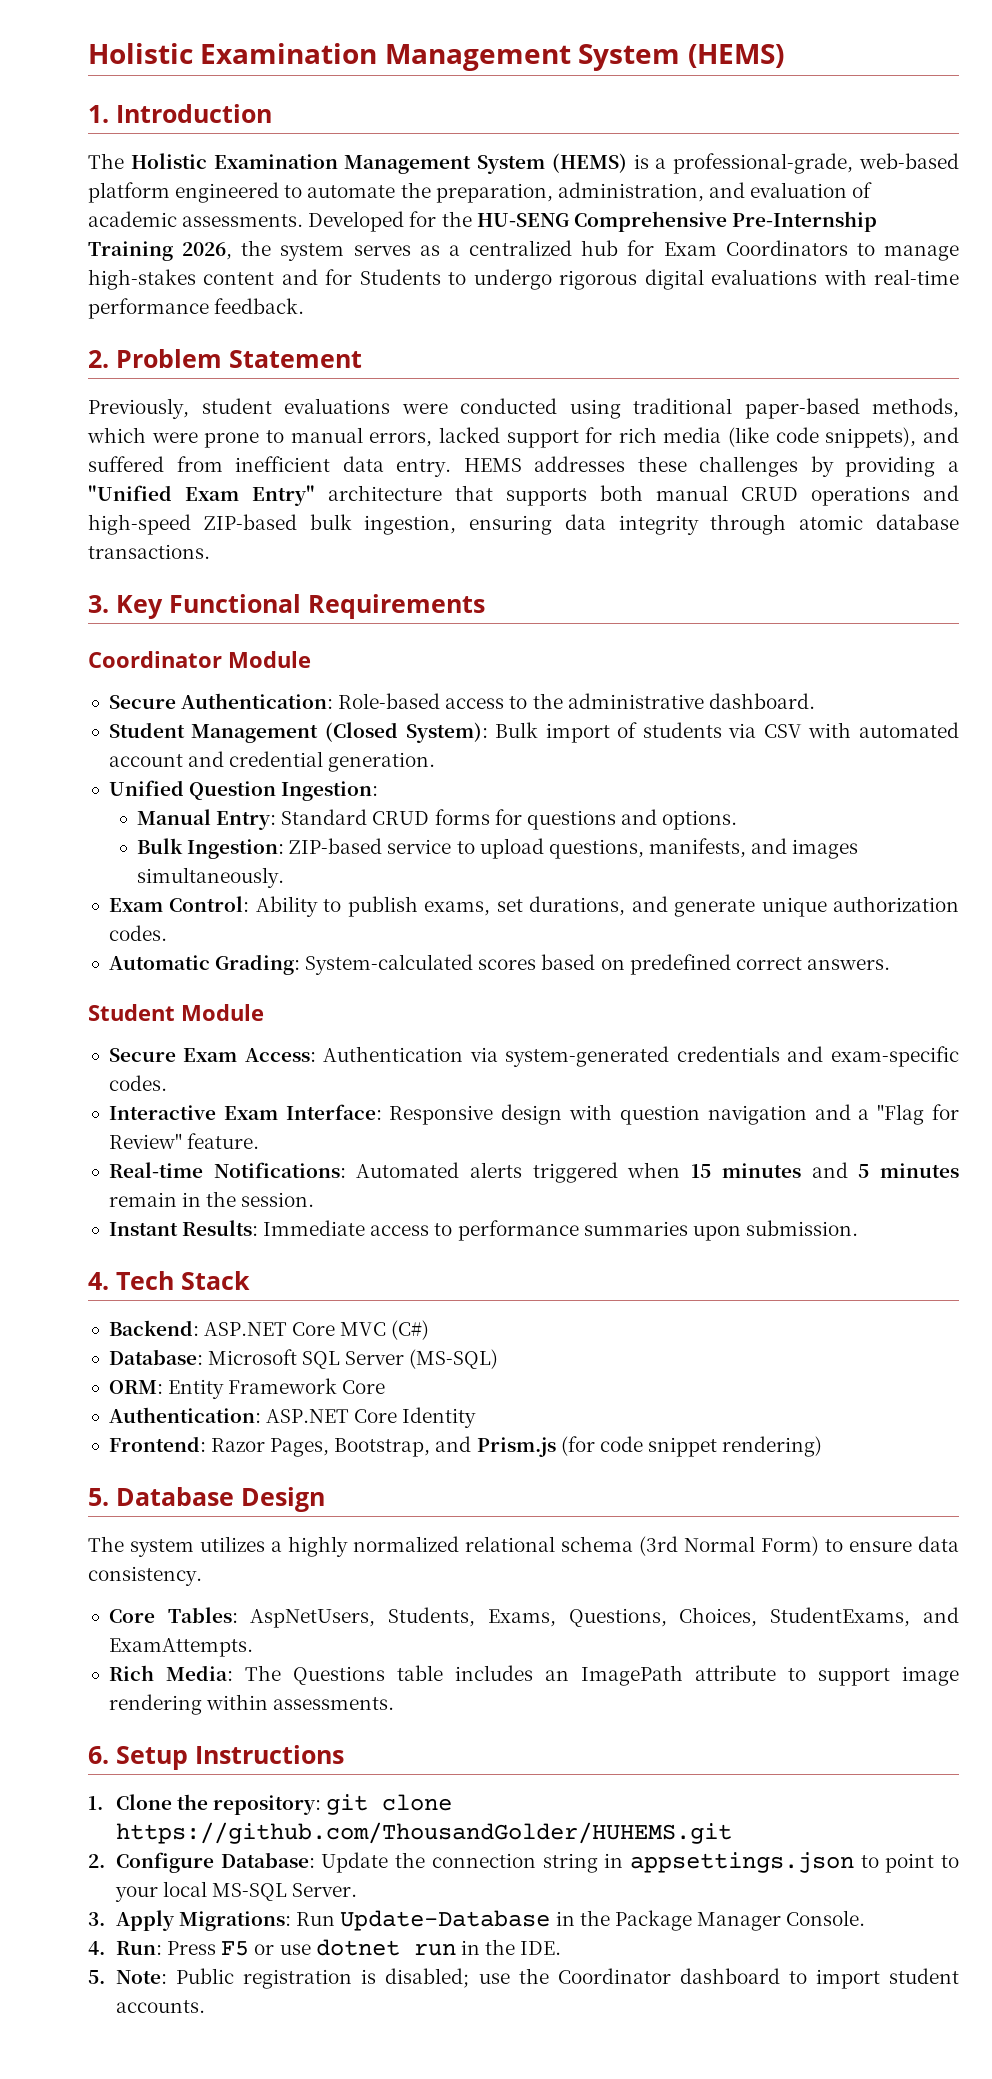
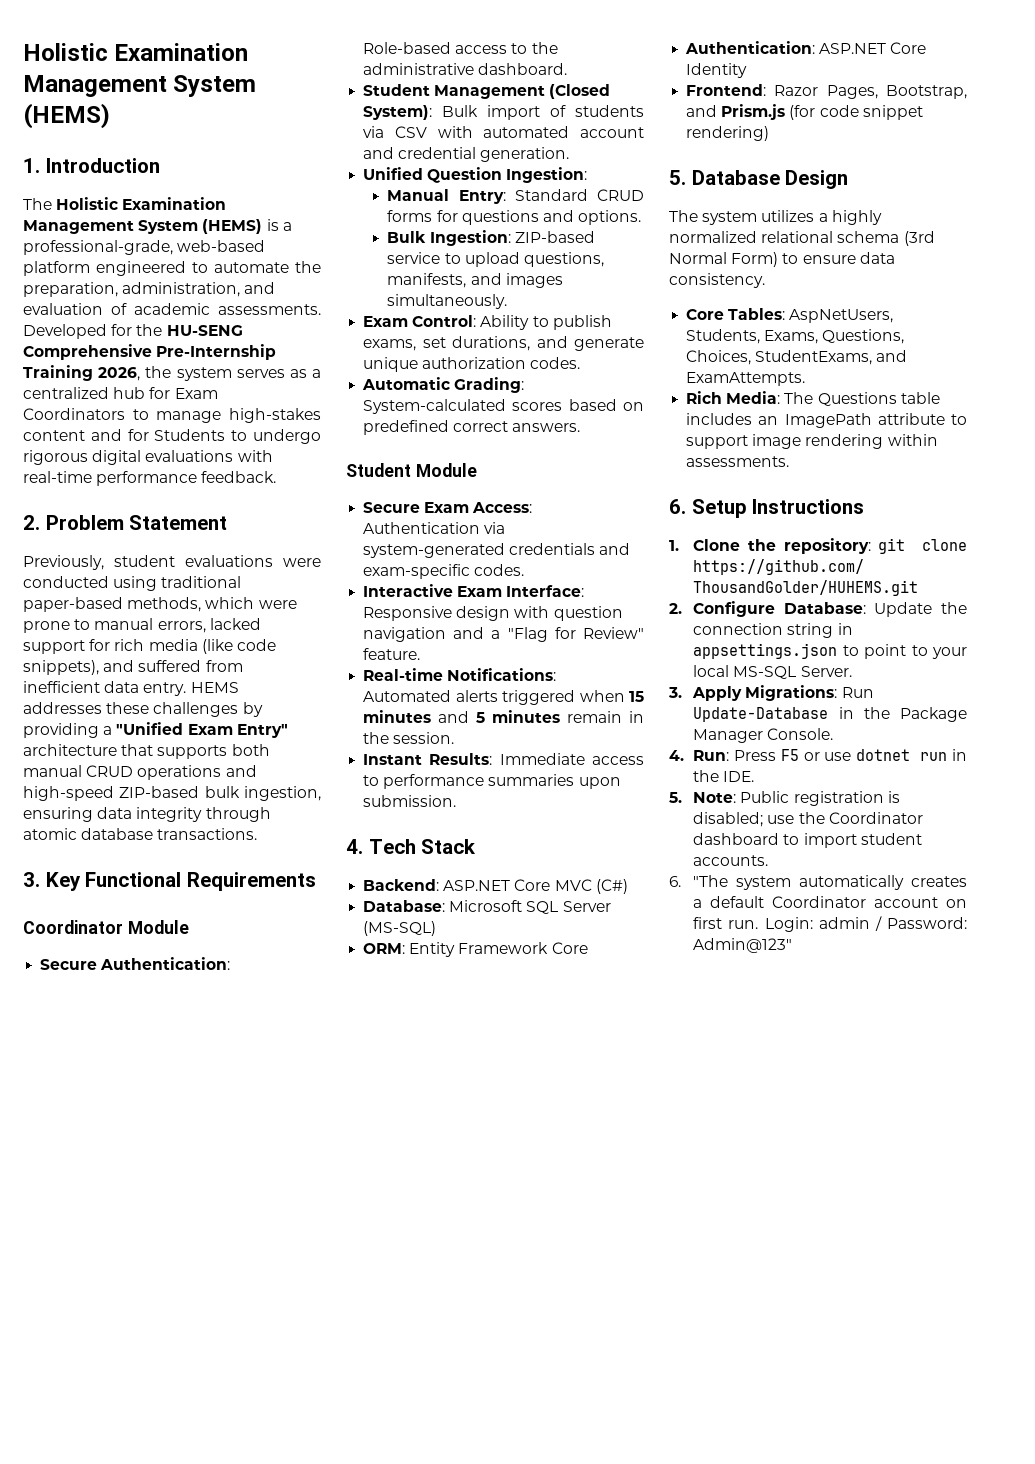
(206, 2006) none -> [669,875,967,890] [693,896,967,908] [693,916,967,932] [693,938,793,953] // 6. "The system automatically creates a default Coordinator account on first run. Login: admin / Password: Admin@123"

